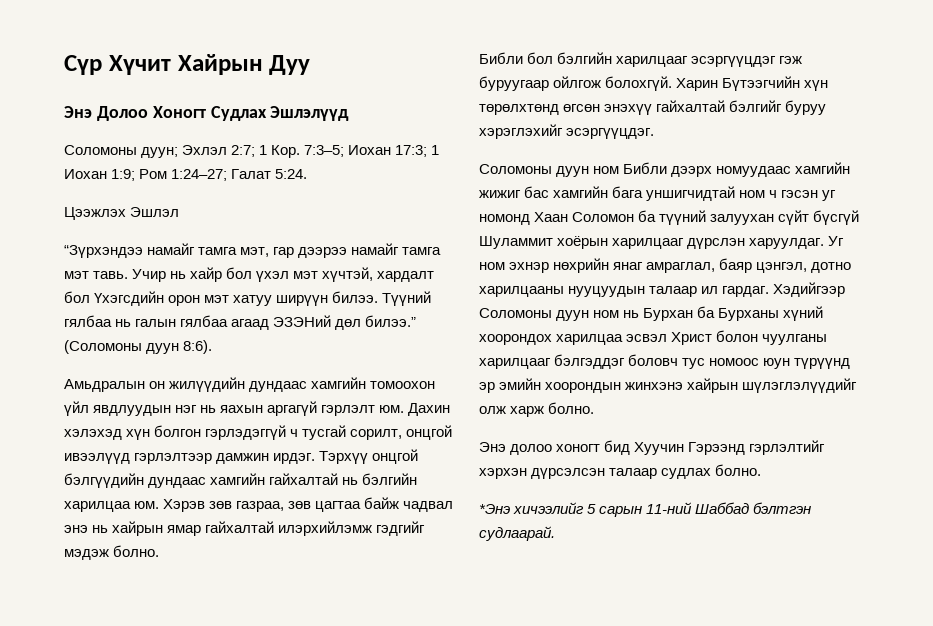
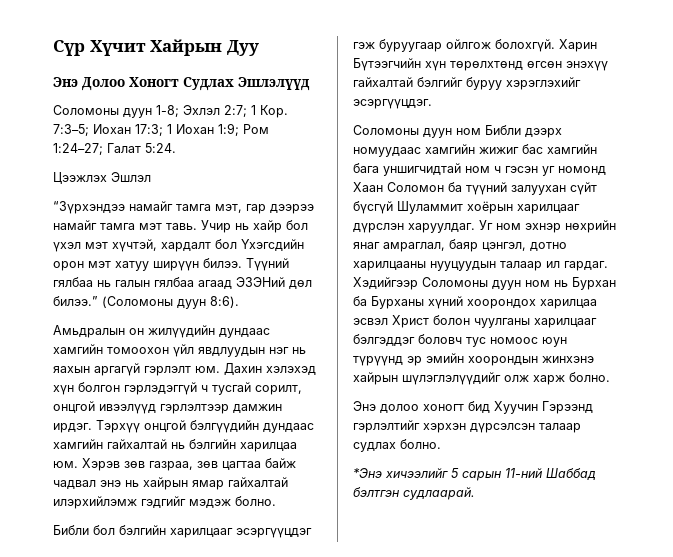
[141,147,179,158] дуун; -> [123,105,179,118] дуун 1-8;

